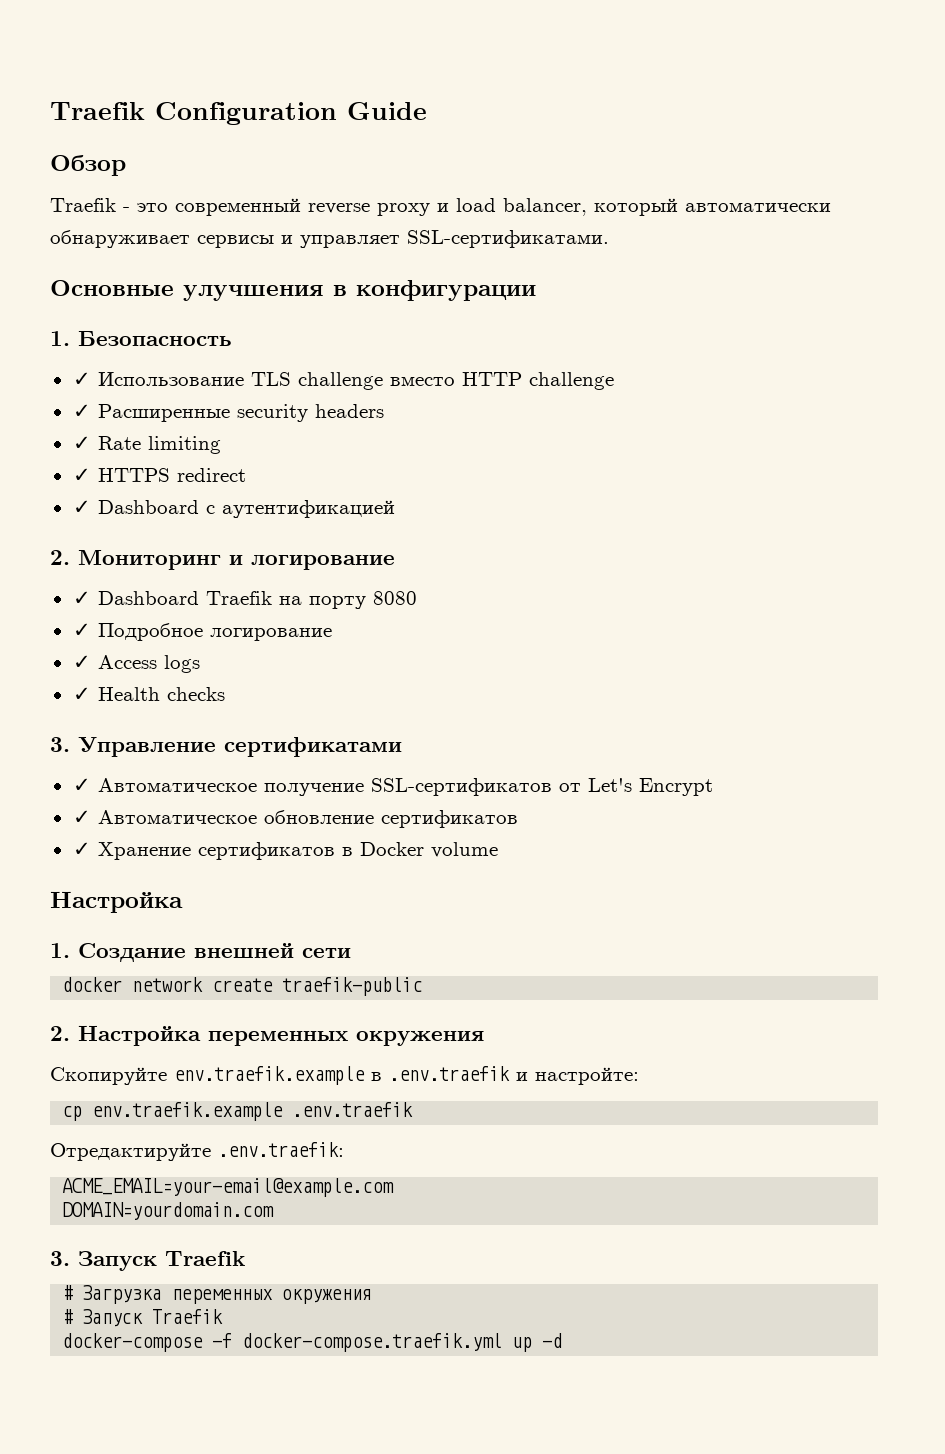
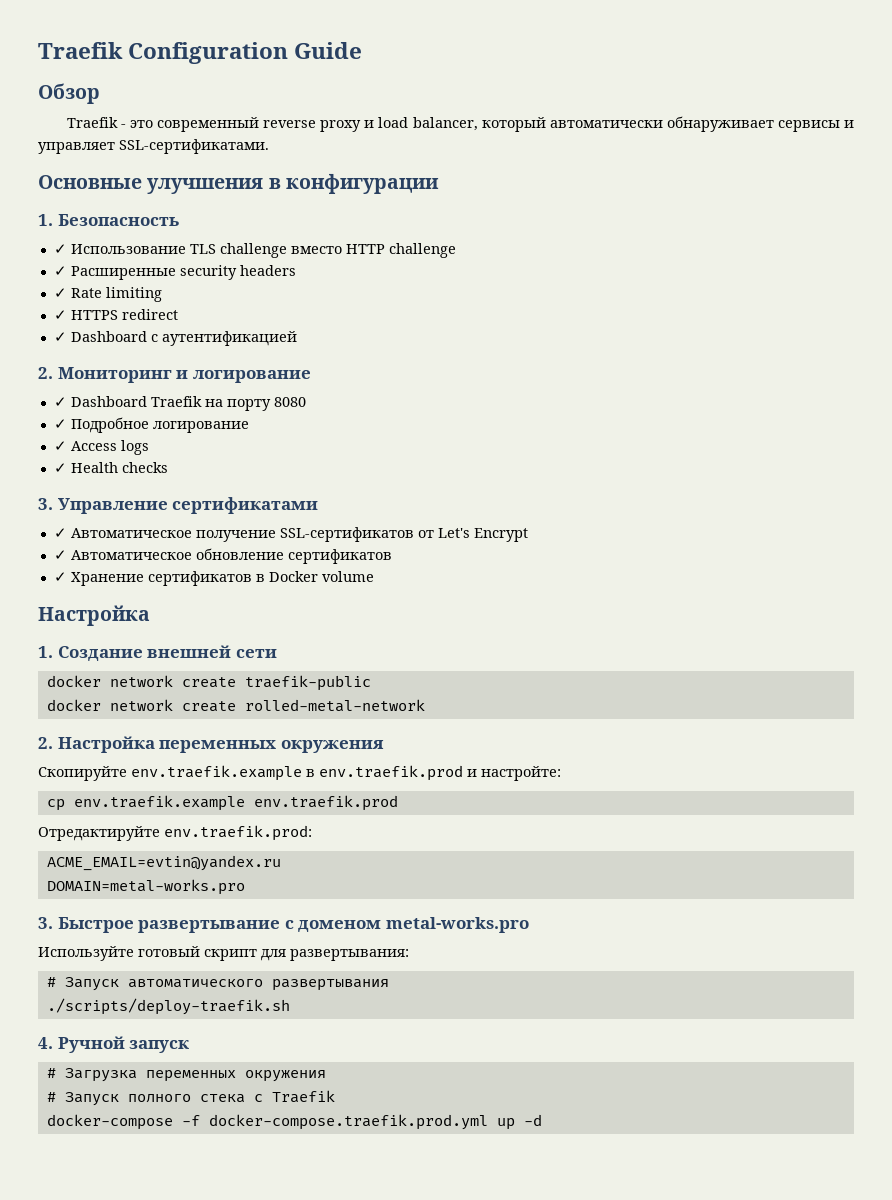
(423, 986) none -> [46,699,425,712] // docker network create rolled-metal-network
[389,1066,510,1081] .env.traefik -> [319,765,463,781] env.traefik.prod
[292,1102,414,1117] .env.traefik -> [253,795,398,811] env.traefik.prod
[218,1142,344,1157] [62,1178,395,1197] [62,1202,275,1220] [50,1251,245,1271] .env.traefik: // ACME_EMAIL=your-email@example.com // DOMAIN=yourdomain.com // 3. Запуск Traefik -> [164,825,312,841] [46,855,281,871] [46,879,245,895] [38,917,529,933] [38,946,409,961] [46,977,389,991] [46,998,290,1015] [38,1036,190,1053] env.traefik.prod: // ACME_EMAIL=evtin@yandex.ru // DOMAIN=metal-works.pro // 3. Быстрое развертывание с доменом metal-works.pro // Используйте готовый скрипт для развертывания: // # Запуск автоматического развертывания // ./scripts/deploy-traefik.sh // 4. Ручной запуск
(144, 1318) none -> [127,1094,263,1103] полного стека с
[242,1333,503,1352] docker-compose.traefik.yml -> [208,1114,488,1130] docker-compose.traefik.prod.yml

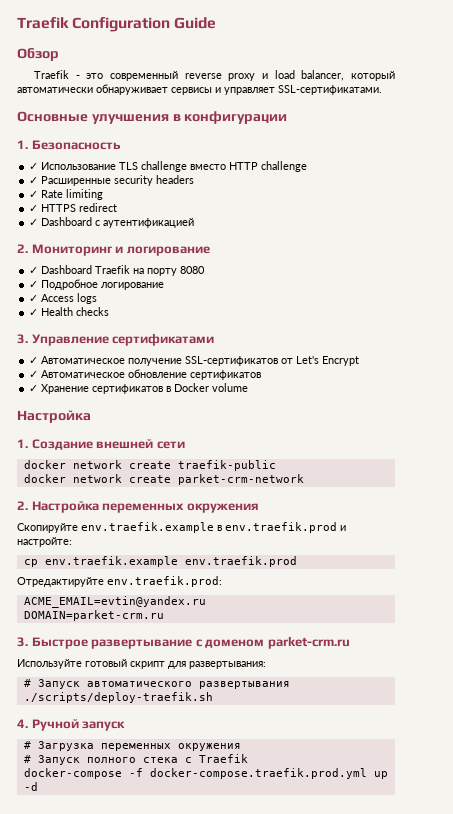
[244,699,425,712] rolled-metal-network -> [177,474,304,485] parket-crm-network
[46,879,245,895] DOMAIN=metal-works.pro -> [23,610,164,621] DOMAIN=parket-crm.ru
[385,917,529,933] metal-works.pro -> [267,636,350,649] parket-crm.ru

